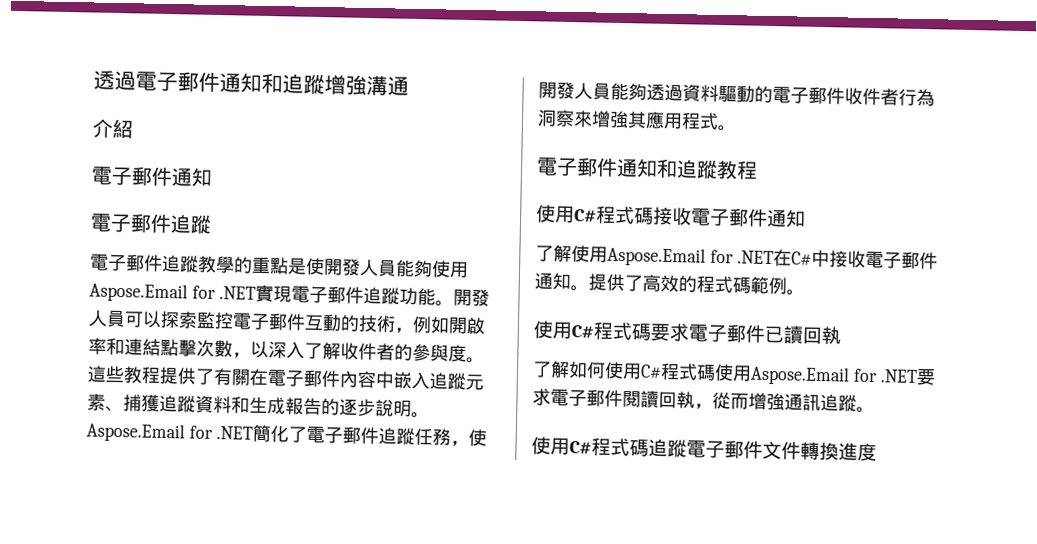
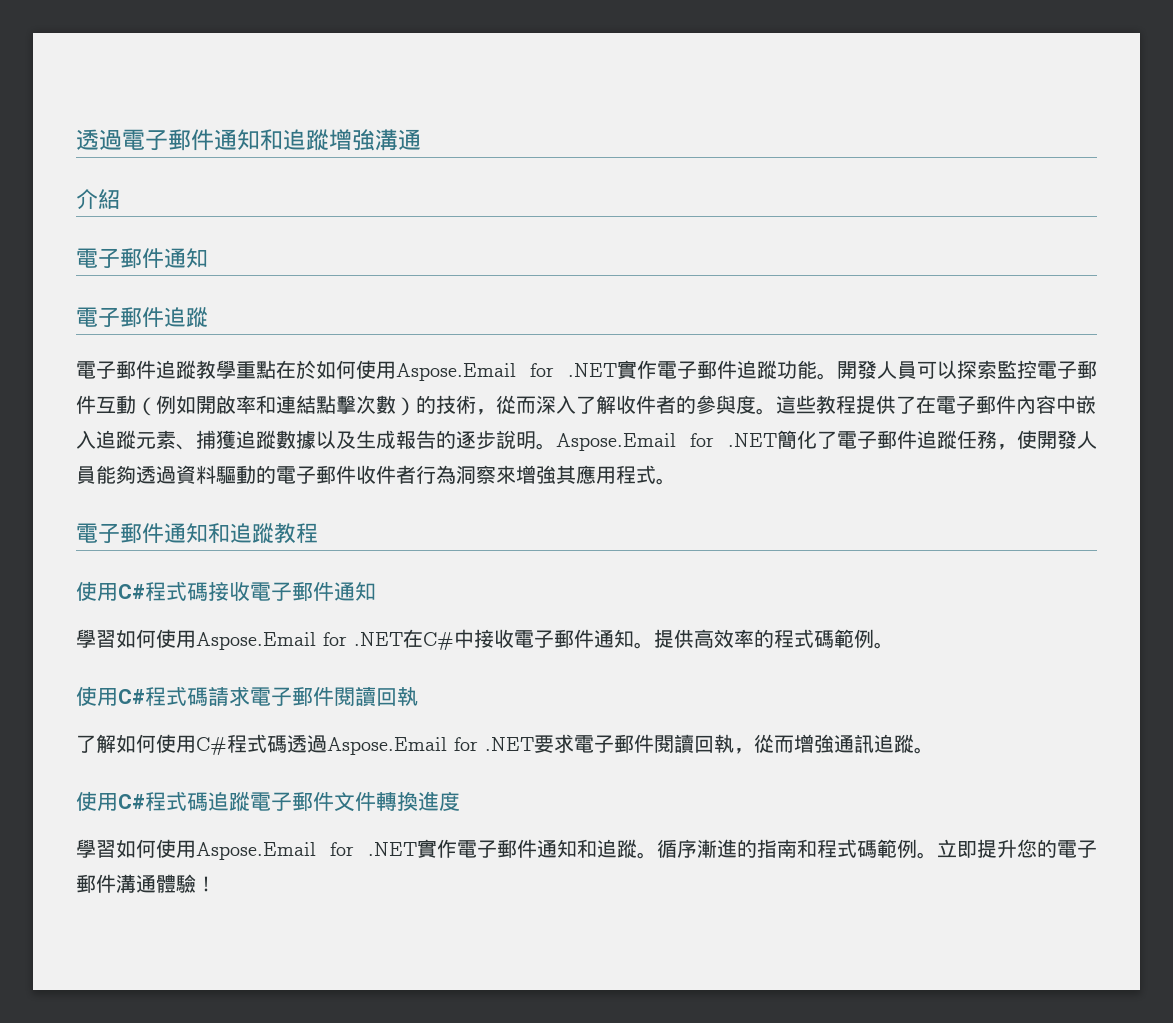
[233,256,469,278] [89,282,292,303] 的重點是使開發人員能夠使用Aspose.Email for .NET實現 -> [236,360,657,381] 重點在於如何使用Aspose.Email for .NET實作
[340,314,413,334] 的技術， -> [136,397,156,416] （
[232,340,269,359] ，以 -> [396,395,536,416] ）的技術，從而
[213,367,251,386] 有關 -> (916, 405) none
[195,395,250,414] 資料和 -> [276,430,356,449] 數據以及
[535,244,572,263] 了解 -> [76,629,156,648] 學習如何
[624,274,679,293] 了高效 -> [694,629,754,648] 高效率
[650,323,784,344] 要求電子郵件已 -> [208,686,355,706] 請求電子郵件閱
[714,363,752,382] 使用 -> [287,735,327,753] 透過
(877, 452) none -> [76,839,1097,860] [76,874,216,893] // 學習如何使用Aspose.Email for .NET實作電子郵件通知和追蹤。循序漸進的指南和程式碼範例。立即提升您的電子郵件溝通體驗！

